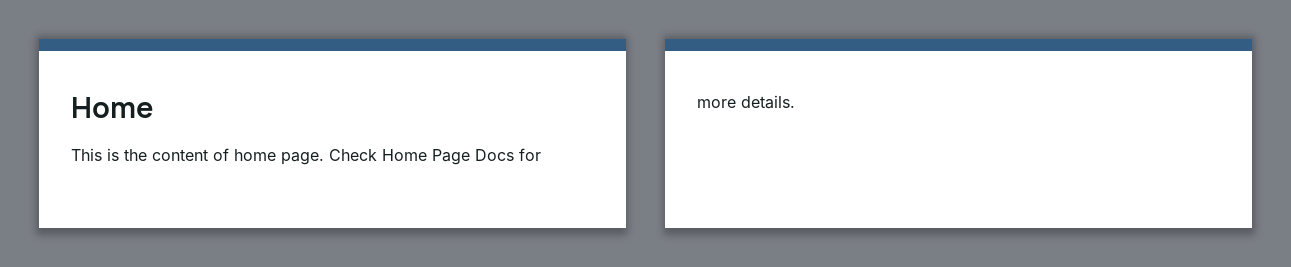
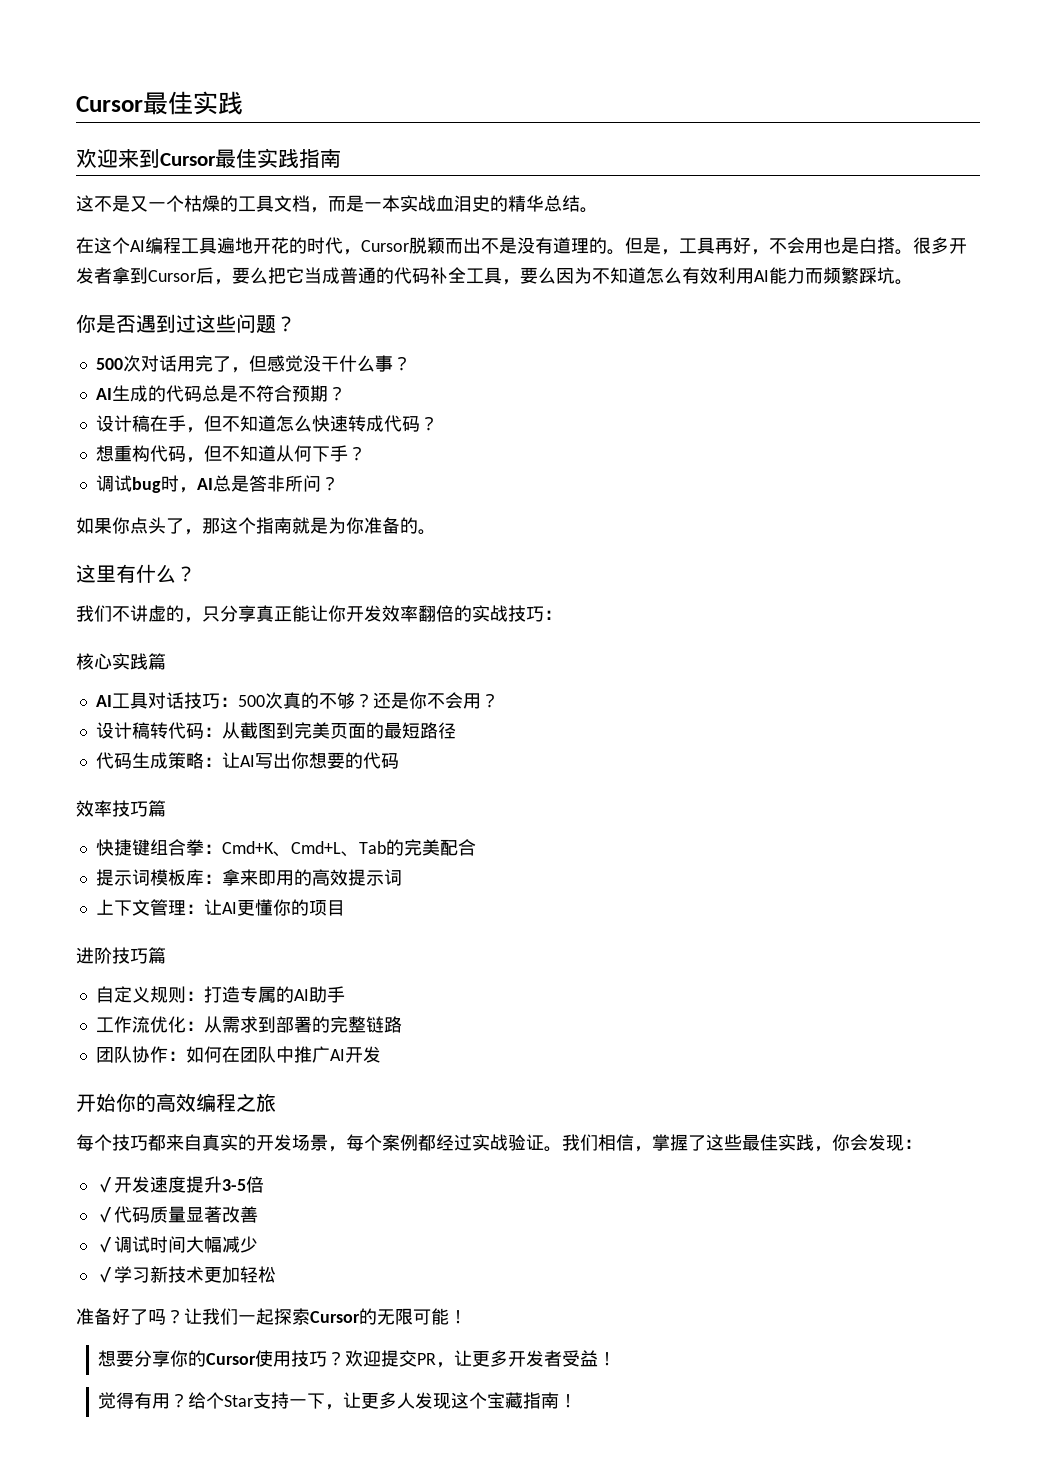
[71,97,153,118] [71,148,541,165] [697,95,795,109] Home // This is the content of home page. Check Home Page Docs for more details. -> [76,91,243,115] [76,148,341,168] [76,195,598,213] [76,237,967,255] [76,267,913,285] [76,314,296,333] [95,355,411,373] [95,385,346,402] [95,415,438,433] [95,445,366,463] [95,475,339,493] [76,517,436,535] [76,564,196,583] [76,605,562,623] [76,653,166,670] [95,692,499,709] [95,722,456,739] [95,752,399,769] [76,800,166,817] [95,839,476,857] [95,869,402,886] [95,899,345,916] [76,947,166,964] [95,986,345,1003] [95,1016,402,1033] [95,1046,381,1063] [76,1093,276,1112] [76,1134,922,1152] [95,1176,264,1193] [95,1206,258,1223] [95,1236,258,1253] [95,1266,276,1283] [76,1308,467,1325] [98,1350,617,1368] [98,1392,578,1410] Cursor最佳实践 // 欢迎来到Cursor最佳实践指南 // 这不是又一个枯燥的工具文档，而是一本实战血泪史的精华总结。 // 在这个AI编程工具遍地开花的时代，Cursor脱颖而出不是没有道理的。但是，工具再好，不会用也是白搭。很多开发者拿到Cursor后，要么把它当成普通的代码补全工具，要么因为不知道怎么有效利用AI能力而频繁踩坑。 // 你是否遇到过这些问题？ // 500次对话用完了，但感觉没干什么事？ // AI生成的代码总是不符合预期？ // 设计稿在手，但不知道怎么快速转成代码？ // 想重构代码，但不知道从何下手？ // 调试bug时，AI总是答非所问？ // 如果你点头了，那这个指南就是为你准备的。 // 这里有什么？ // 我们不讲虚的，只分享真正能让你开发效率翻倍的实战技巧： // 核心实践篇 // AI工具对话技巧：500次真的不够？还是你不会用？ // 设计稿转代码：从截图到完美页面的最短路径 // 代码生成策略：让AI写出你想要的代码 // 效率技巧篇 // 快捷键组合拳：Cmd+K、Cmd+L、Tab的完美配合 // 提示词模板库：拿来即用的高效提示词 // 上下文管理：让AI更懂你的项目 // 进阶技巧篇 // 自定义规则：打造专属的AI助手 // 工作流优化：从需求到部署的完整链路 // 团队协作：如何在团队中推广AI开发 // 开始你的高效编程之旅 // 每个技巧都来自真实的开发场景，每个案例都经过实战验证。我们相信，掌握了这些最佳实践，你会发现： // ✓开发速度提升3-5倍 // ✓代码质量显著改善 // ✓调试时间大幅减少 // ✓学习新技术更加轻松 // 准备好了吗？让我们一起探索Cursor的无限可能！ // 想要分享你的Cursor使用技巧？欢迎提交PR，让更多开发者受益！ // 觉得有用？给个Star支持一下，让更多人发现这个宝藏指南！

